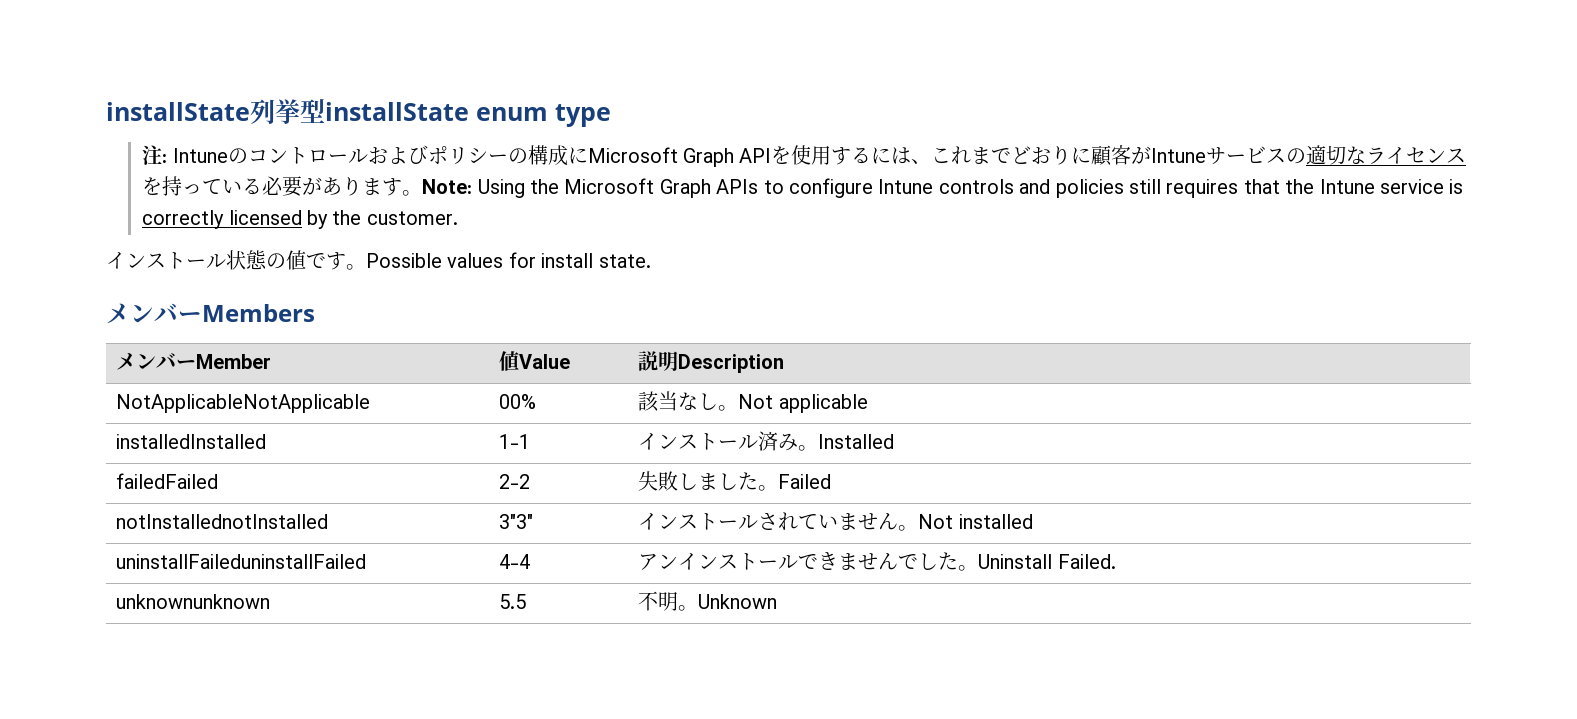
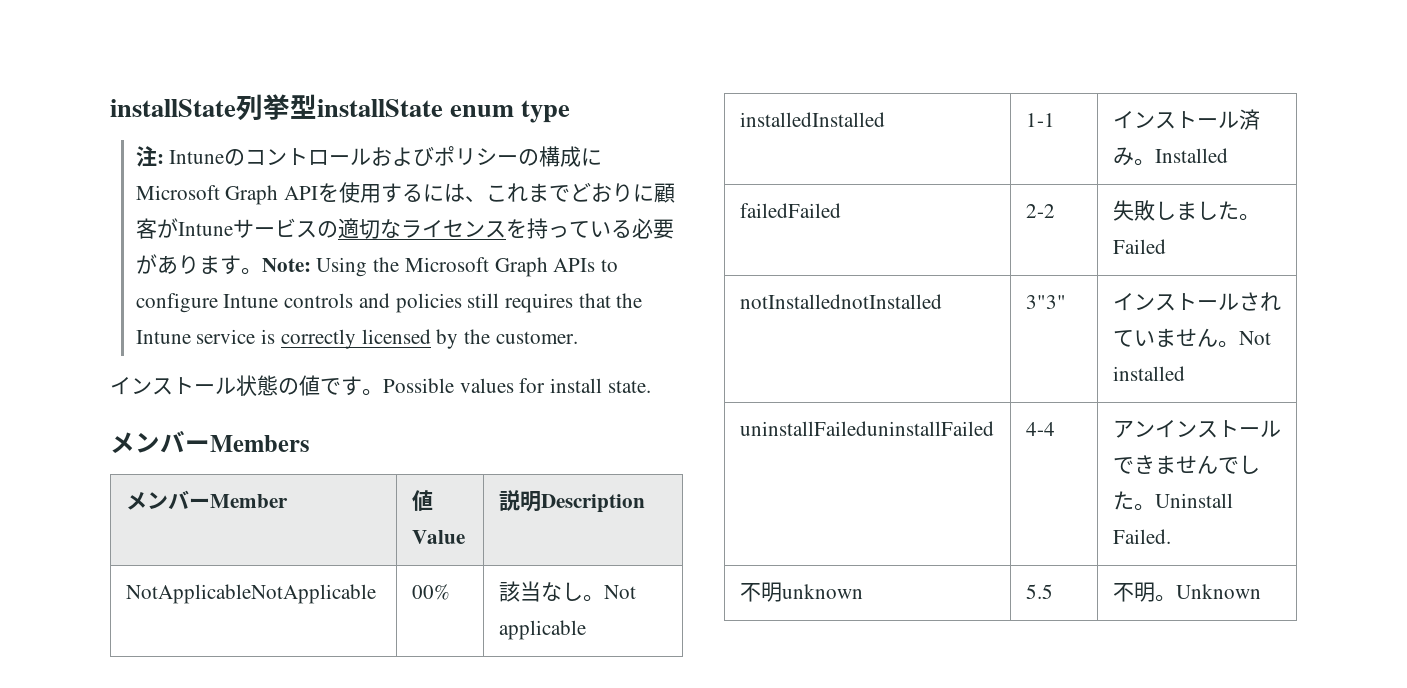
[116,594,271,609] unknownunknown -> [739,582,863,602] 不明unknown

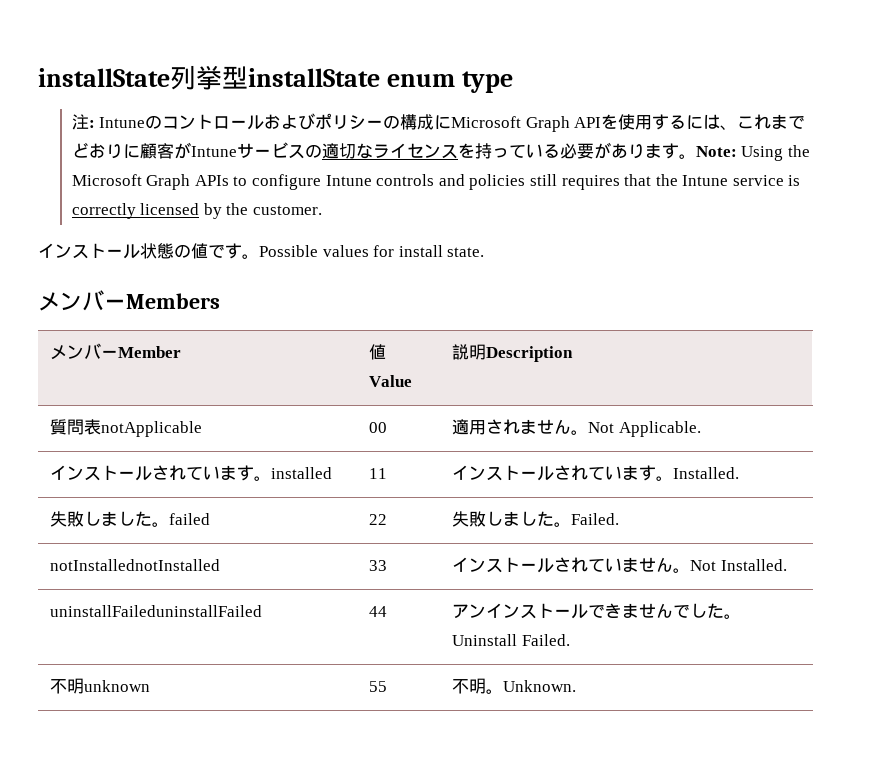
[125,584,376,604] [411,584,450,600] [498,581,636,602] [498,620,586,640] [739,112,885,127] [1025,113,1055,127] [1112,109,1260,130] [1112,147,1228,166] [739,203,841,218] [1025,204,1055,218] [1112,200,1260,221] [1112,239,1166,254] NotApplicableNotApplicable | 00% | 該当なし。Not applicable // installedInstalled | 1-1 | インストール済み。Installed // failedFailed | 2-2 | 失敗しました。Failed -> [50,419,203,437] [369,422,388,433] [452,419,701,437] [50,465,333,481] [369,468,388,479] [452,465,740,481] [50,511,211,527] [369,514,388,525] [452,511,620,527] 質問表notApplicable | 00 | 適用されません。Not Applicable. // インストールされています。installed | 11 | インストールされています。Installed. // 失敗しました。failed | 22 | 失敗しました。Failed.
[1025,295,1066,309] 3"3" -> [369,560,388,571] 33
[1112,366,1185,381] installed -> [720,559,787,571] Installed.
[1025,422,1055,436] 4-4 -> [369,606,388,617] 44
[1025,584,1053,599] 5.5 -> [369,681,388,692] 55
[1175,584,1261,599] Unknown -> [503,680,577,692] Unknown.

